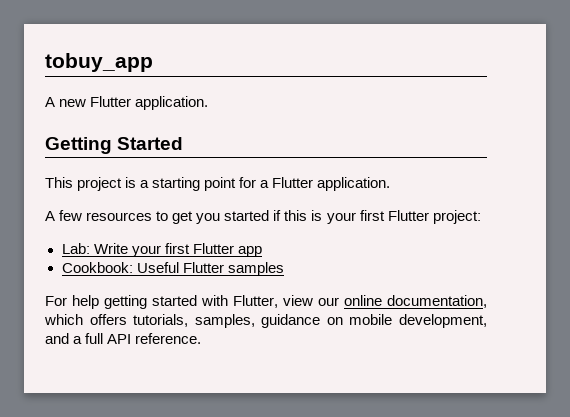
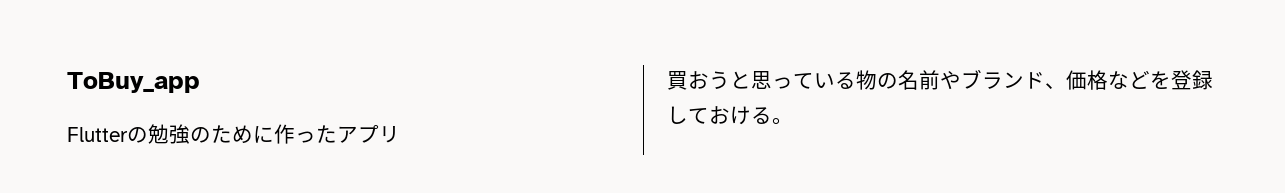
[45,53,153,72] [45,96,209,110] [45,137,184,154] [45,177,391,191] [45,210,481,224] [61,243,262,257] [61,262,284,276] [45,295,487,309] [44,314,487,328] [45,333,202,344] tobuy_app // A new Flutter application. // Getting Started // This project is a starting point for a Flutter application. // A few resources to get you started if this is your first Flutter project: // Lab: Write your first Flutter app // Cookbook: Useful Flutter samples // For help getting started with Flutter, view our online documentation, which offers tutorials, samples, guidance on mobile development, and a full API reference. -> [67,72,200,93] [67,124,400,144] [667,69,1213,90] [667,106,793,125] ToBuy_app // Flutterの勉強のために作ったアプリ // 買おうと思っている物の名前やブランド、価格などを登録しておける。

